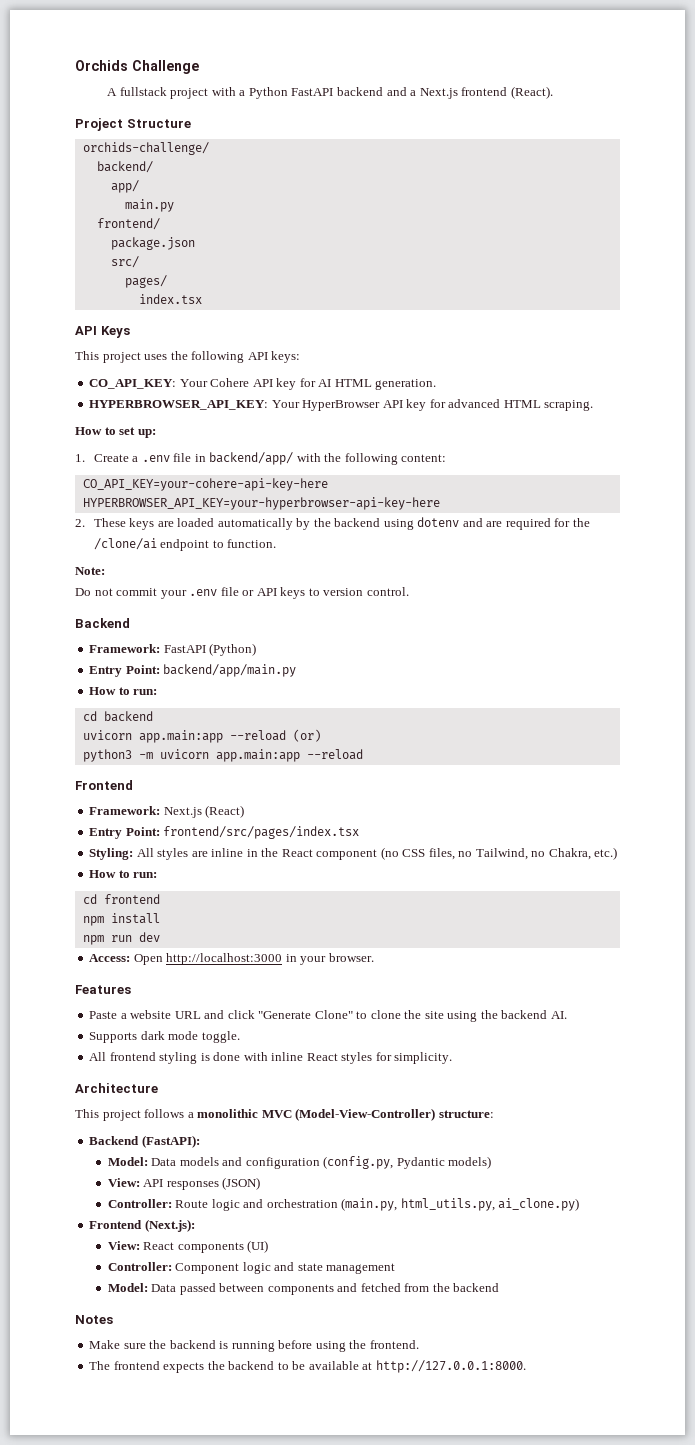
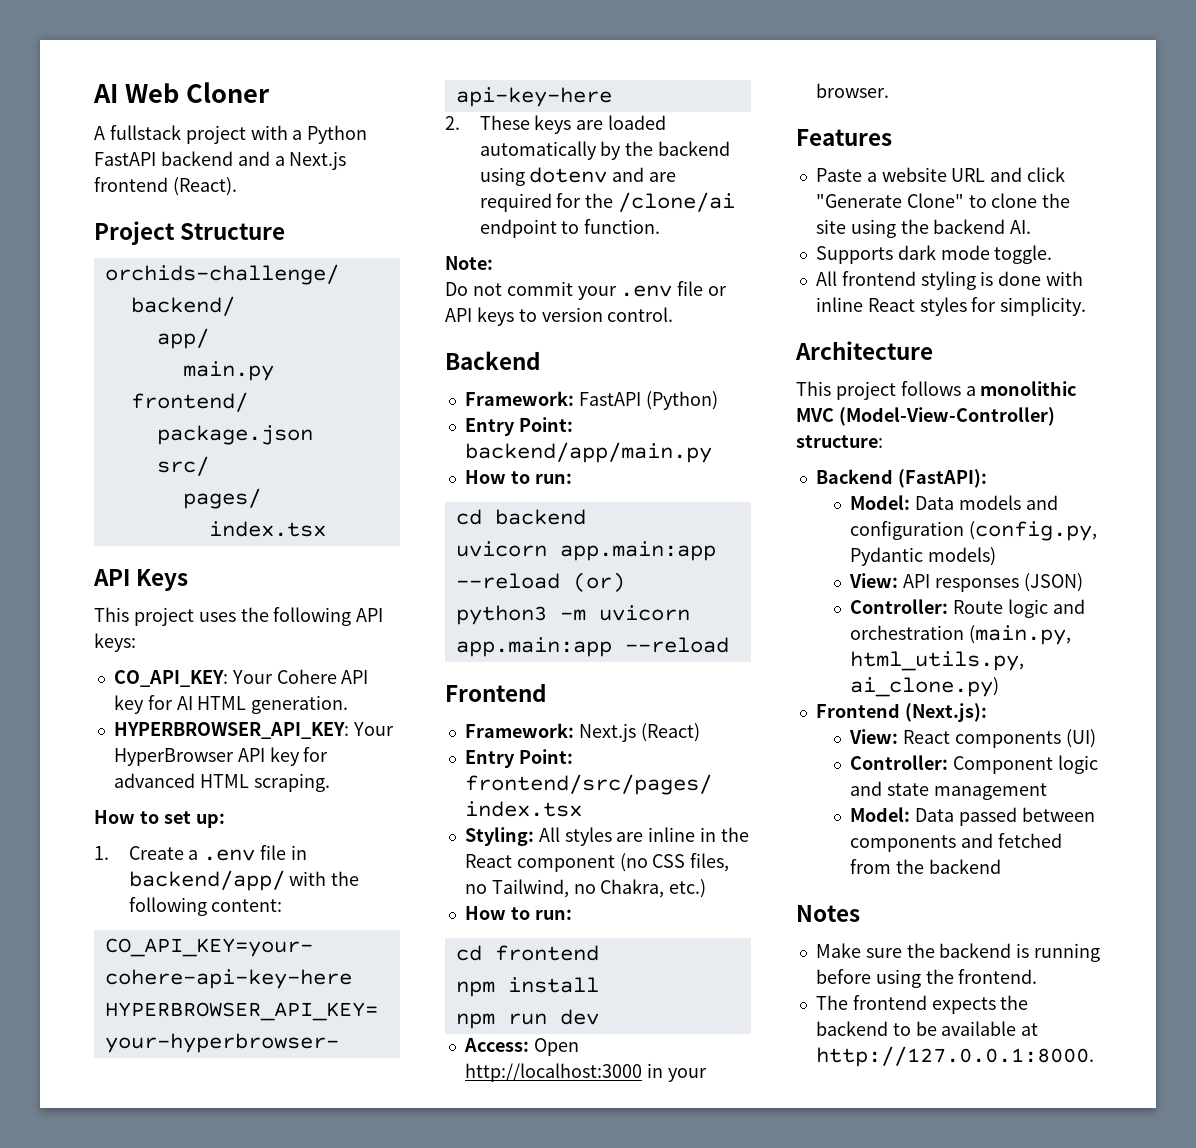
[75,60,199,74] Orchids Challenge -> [93,82,270,103] AI Web Cloner

